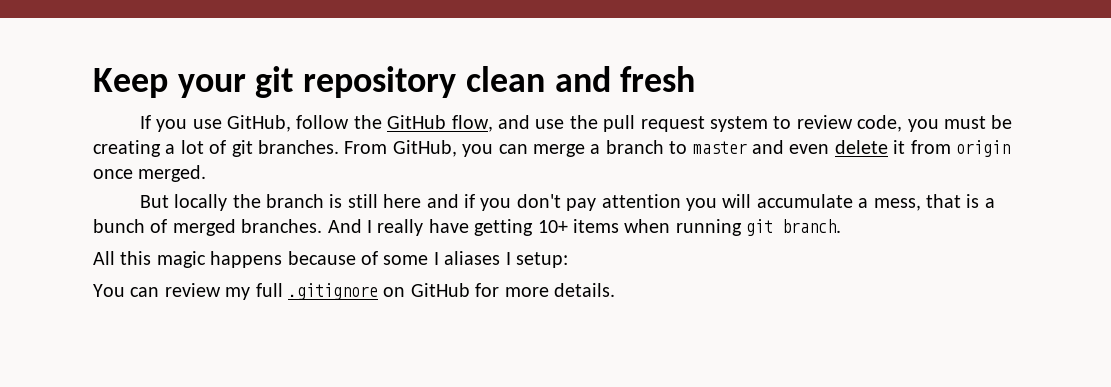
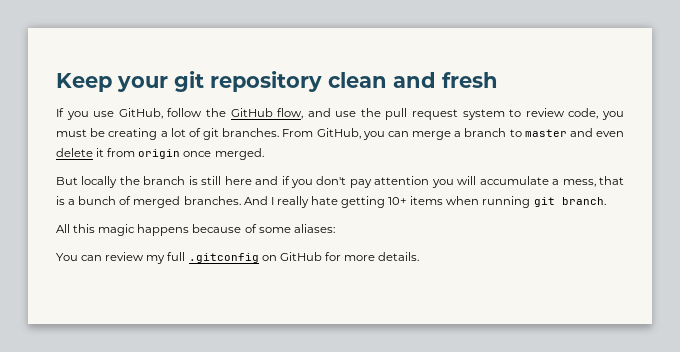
[428,219,469,233] have -> [310,196,338,205] hate
[433,251,568,268] I aliases I setup: -> [293,224,335,233] aliases:
[288,283,378,300] .gitignore -> [188,253,259,263] .gitconfig

